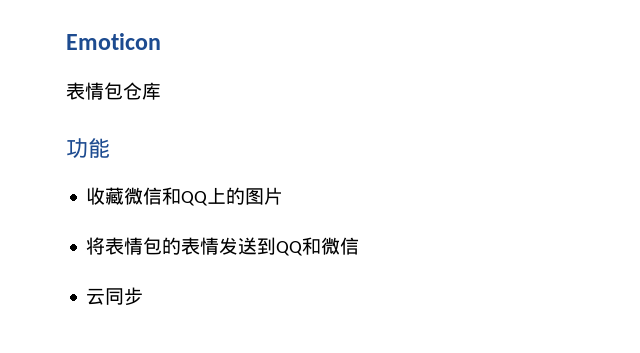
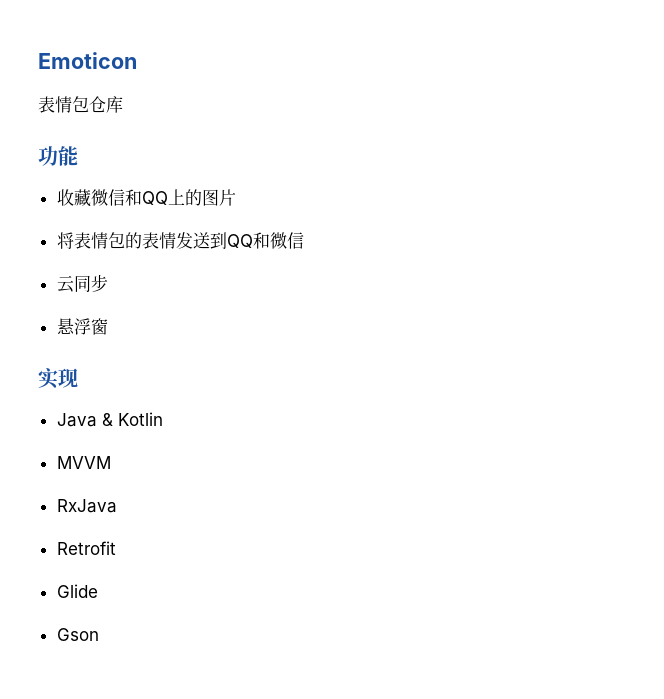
(144, 296) none -> [56,318,108,335] [38,368,78,389] [56,412,163,427] [56,456,111,469] [56,499,117,513] [56,541,116,555] [56,584,98,598] [56,628,99,641] // 悬浮窗 // 实现 // Java & Kotlin // MVVM // RxJava // Retrofit // Glide // Gson

